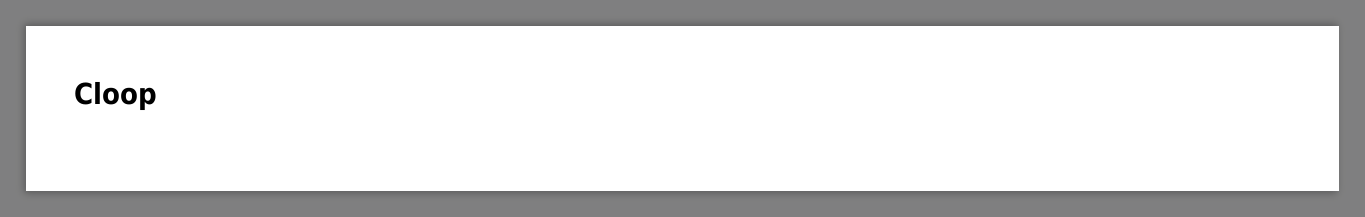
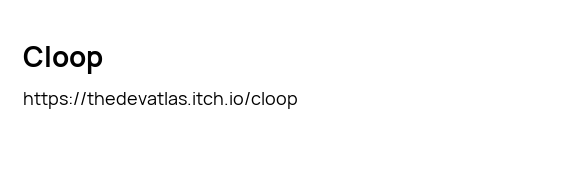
(157, 96) none -> [23,92,298,109] // https://thedevatlas.itch.io/cloop

